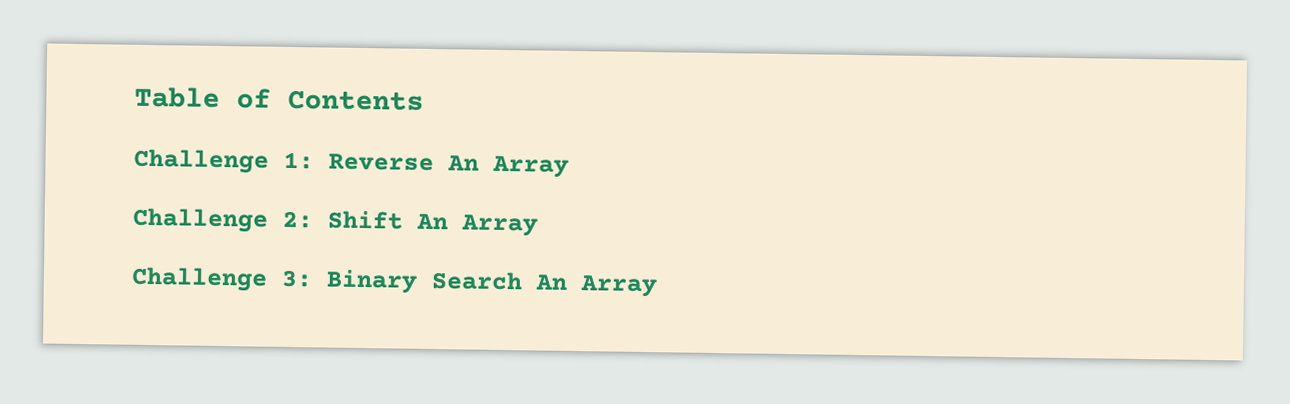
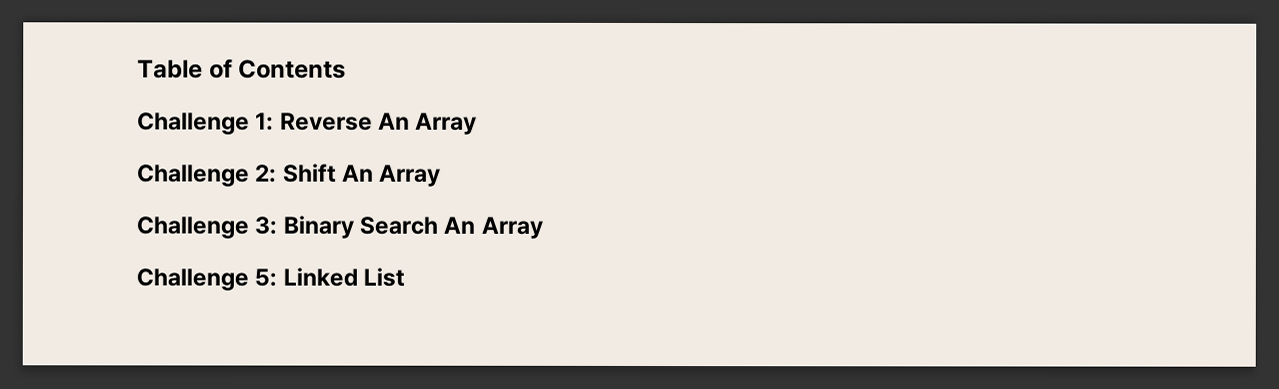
(657, 286) none -> [136,267,406,291] // Challenge 5: Linked List

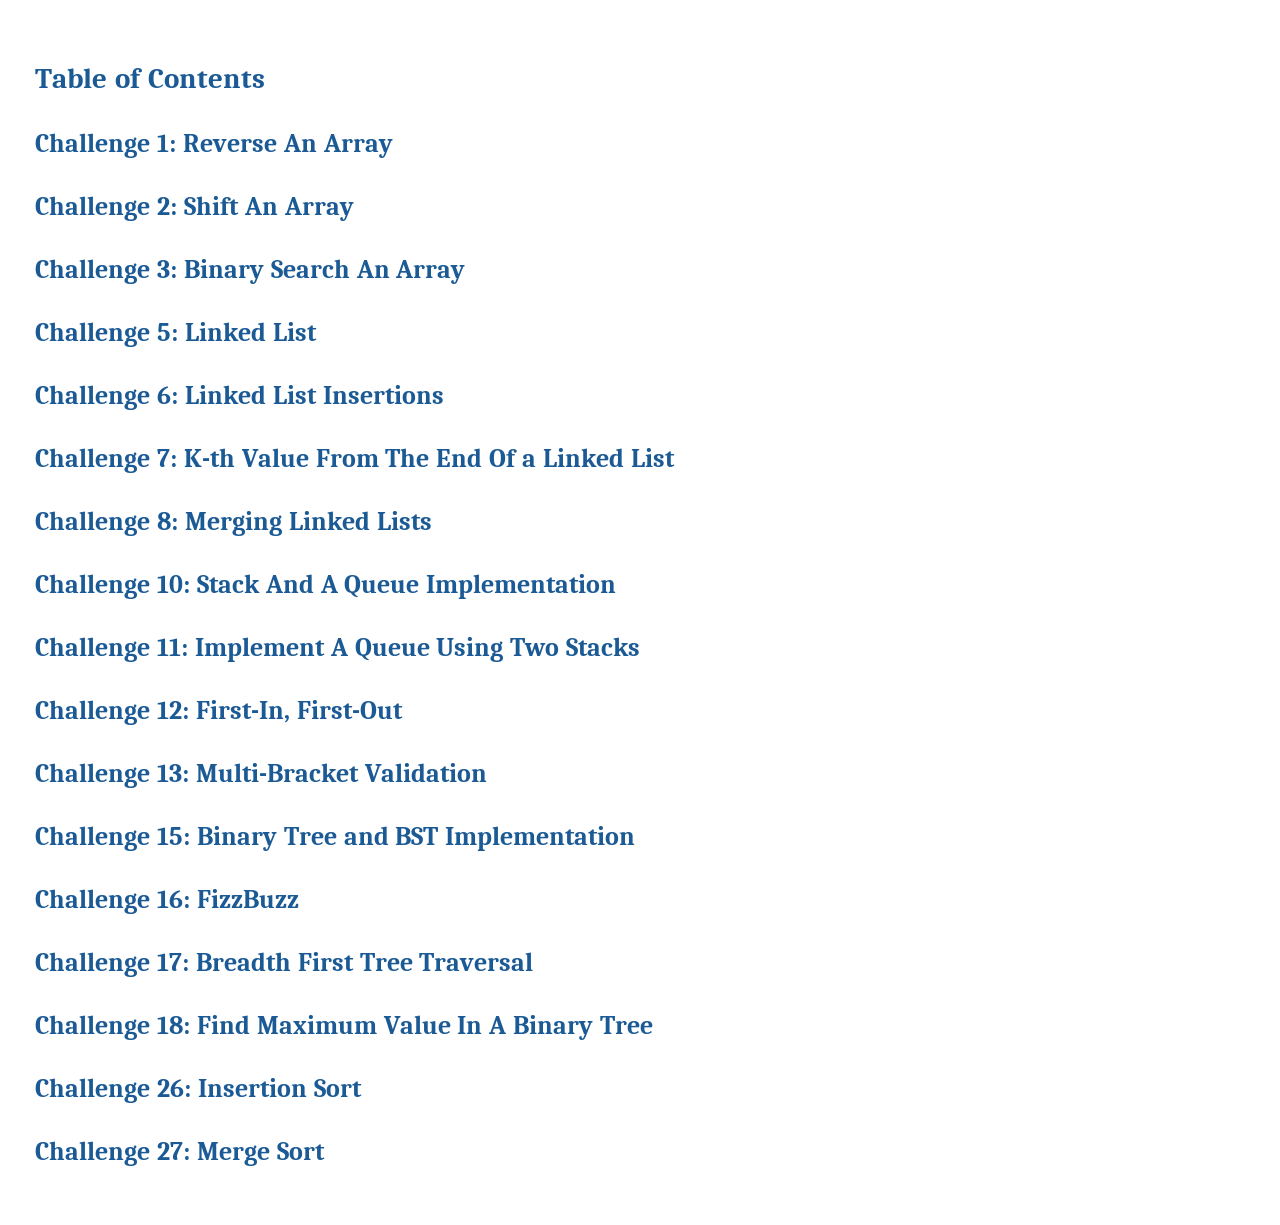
(406, 277) none -> [35,385,444,410] [35,448,675,473] [35,511,432,536] [35,574,617,599] [35,637,641,662] [35,700,403,725] [35,763,487,788] [35,826,636,851] [35,889,299,914] [35,952,534,977] [35,1015,654,1040] [35,1078,362,1103] [35,1141,325,1166] // Challenge 6: Linked List Insertions // Challenge 7: K-th Value From The End Of a Linked List // Challenge 8: Merging Linked Lists // Challenge 10: Stack And A Queue Implementation // Challenge 11: Implement A Queue Using Two Stacks // Challenge 12: First-In, First-Out // Challenge 13: Multi-Bracket Validation // Challenge 15: Binary Tree and BST Implementation // Challenge 16: FizzBuzz // Challenge 17: Breadth First Tree Traversal // Challenge 18: Find Maximum Value In A Binary Tree // Challenge 26: Insertion Sort // Challenge 27: Merge Sort

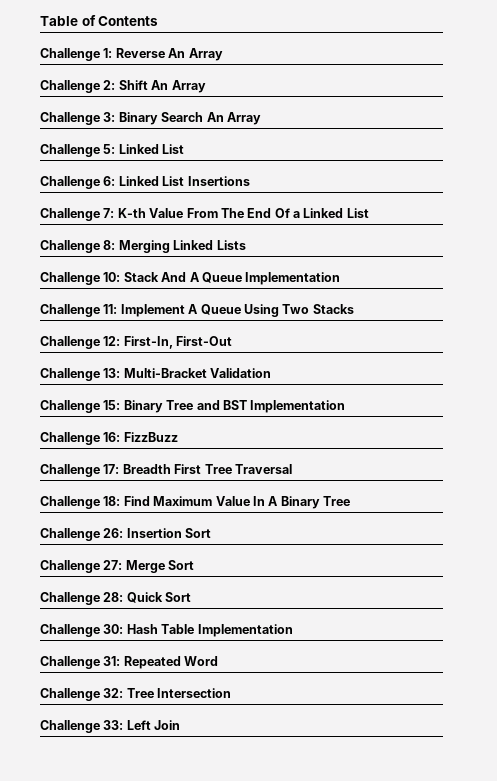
(325, 1151) none -> [40,592,192,605] [40,624,293,637] [40,656,219,669] [40,688,232,701] [40,720,181,733] // Challenge 28: Quick Sort // Challenge 30: Hash Table Implementation // Challenge 31: Repeated Word // Challenge 32: Tree Intersection // Challenge 33: Left Join

